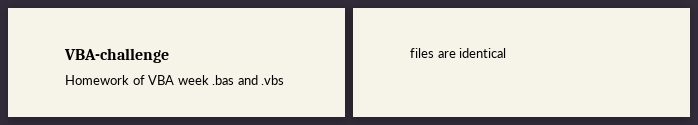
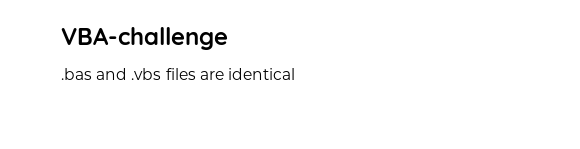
[65,75,209,85] Homework of VBA week -> (228, 38) none

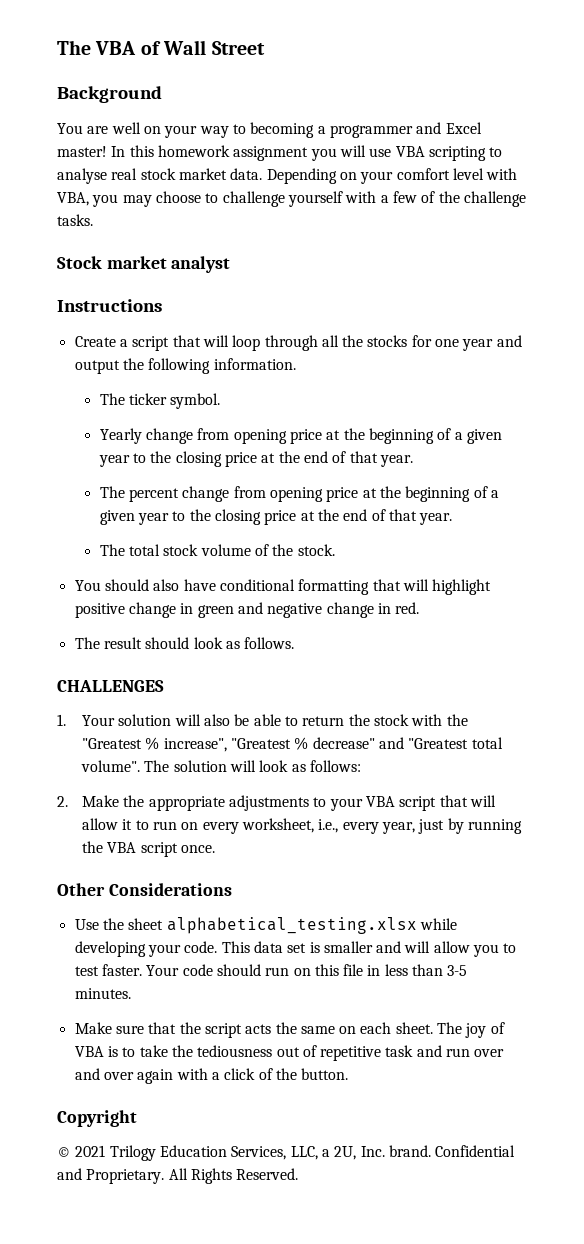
[61,27,228,50] [61,68,295,80] VBA-challenge // .bas and .vbs files are identical -> [57,40,265,55] [57,86,162,103] [57,122,482,138] [57,145,503,161] [57,168,518,184] [57,191,526,207] [57,214,93,226] [57,256,231,273] [57,299,162,312] [74,335,522,351] [74,358,296,374] [99,393,221,409] [99,428,502,444] [98,451,413,467] [99,486,499,502] [99,509,453,525] [99,544,335,556] [74,579,492,595] [74,602,420,618] [74,637,295,649] [57,680,164,692] [57,714,468,726] [82,737,503,752] [81,760,361,772] [57,795,496,811] [82,818,522,834] [82,841,216,857] [57,883,232,896] [74,917,457,934] [74,941,517,957] [74,964,468,976] [74,988,131,999] [74,1022,505,1038] [74,1045,505,1061] [74,1068,349,1084] [57,1110,137,1127] [57,1145,516,1161] [57,1168,299,1184] The VBA of Wall Street // Background // You are well on your way to becoming a programmer and Excel master! In this homework assignment you will use VBA scripting to analyse real stock market data. Depending on your comfort level with VBA, you may choose to challenge yourself with a few of the challenge tasks. // Stock market analyst // Instructions // Create a script that will loop through all the stocks for one year and output the following information. // The ticker symbol. // Yearly change from opening price at the beginning of a given year to the closing price at the end of that year. // The percent change from opening price at the beginning of a given year to the closing price at the end of that year. // The total stock volume of the stock. // You should also have conditional formatting that will highlight positive change in green and negative change in red. // The result should look as follows. // CHALLENGES // 1. Your solution will also be able to return the stock with the "Greatest % increase", "Greatest % decrease" and "Greatest total volume". The solution will look as follows: // 2. Make the appropriate adjustments to your VBA script that will allow it to run on every worksheet, i.e., every year, just by running the VBA script once. // Other Considerations // Use the sheet alphabetical_testing.xlsx while developing your code. This data set is smaller and will allow you to test faster. Your code should run on this file in less than 3-5 minutes. // Make sure that the script acts the same on each sheet. The joy of VBA is to take the tediousness out of repetitive task and run over and over again with a click of the button. // Copyright // © 2021 Trilogy Education Services, LLC, a 2U, Inc. brand. Confidential and Proprietary. All Rights Reserved.

